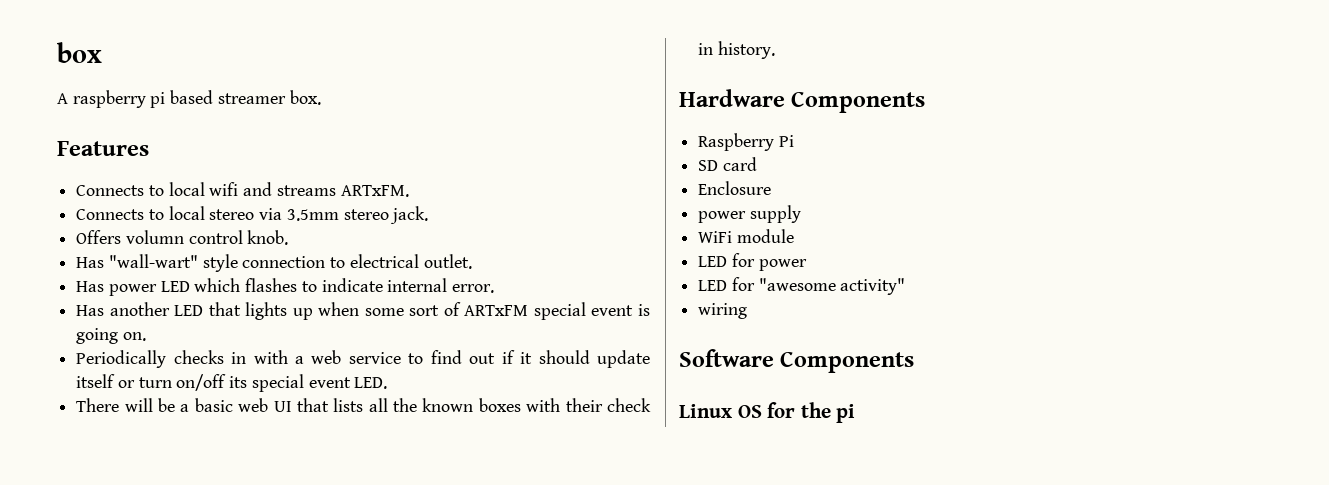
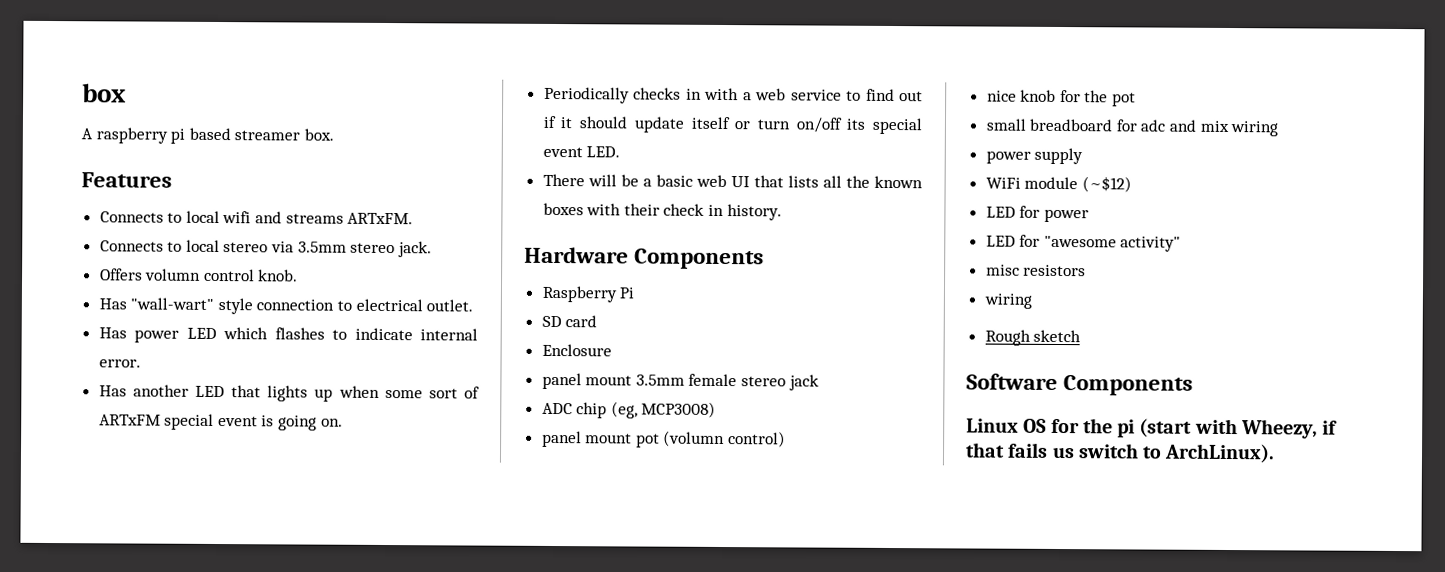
(772, 188) none -> [541,372,819,391] [541,401,717,419] [541,430,787,448] [986,89,1137,107] [985,118,1279,137] // panel mount 3.5mm female stereo jack // ADC chip (eg, MCP3008) // panel mount pot (volumn control) // nice knob for the pot // small breadboard for adc and mix wiring
(794, 236) none -> [1081,176,1132,193] (~$12)
[698,303,748,319] // wiring -> [985,264,1087,277] [983,293,1032,309] [984,329,1082,346] // misc resistors // wiring // Rough sketch
(856, 413) none -> [1139,418,1339,439] [965,442,1276,464] (start with Wheezy, if that fails us switch to ArchLinux).

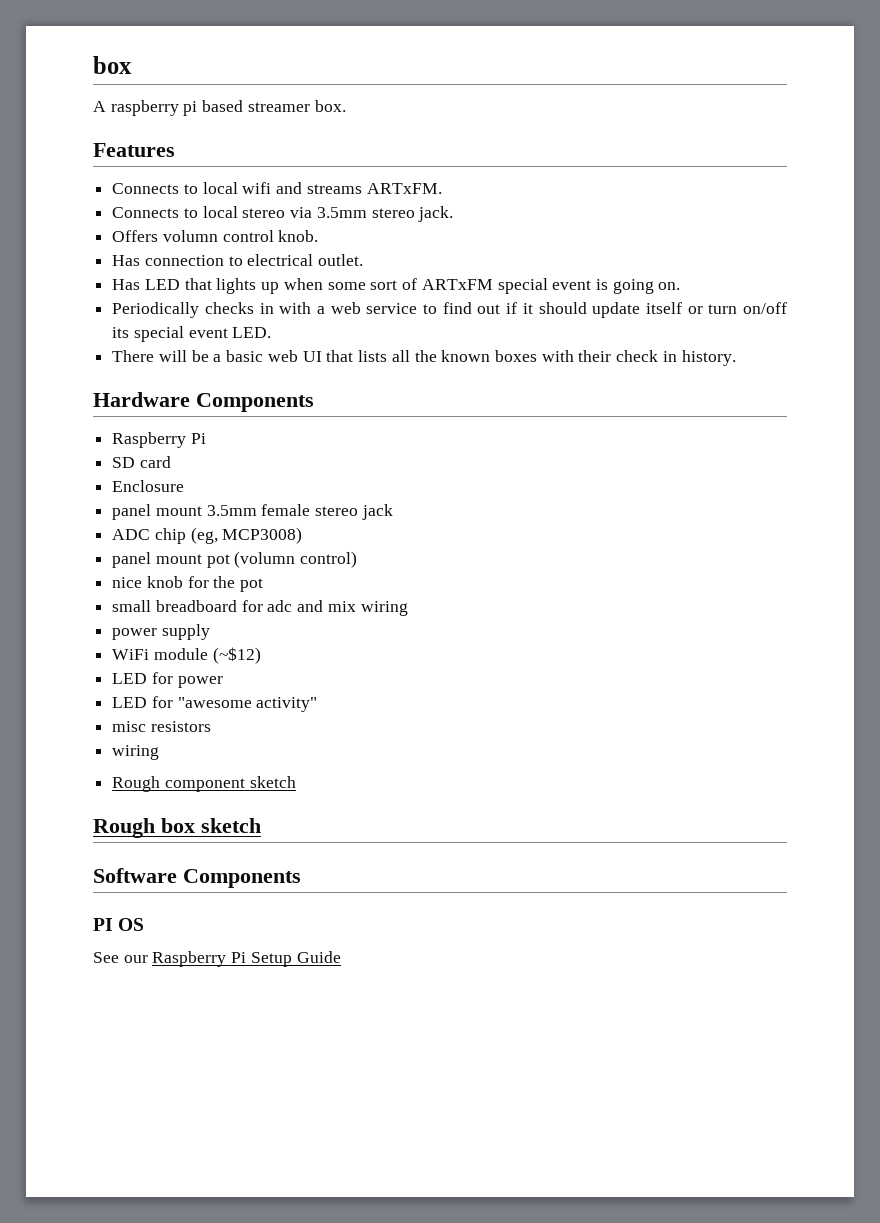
[130,297,253,315] "wall-wart" style -> (141, 260) none
[134,327,478,343] [98,359,141,368] [98,384,189,397] power LED which flashes to indicate internal error. // Has another -> (141, 284) none
(1031, 337) none -> [164,776,296,792] [93,818,195,838] component sketch // Rough box
[966,418,1019,433] Linux -> [93,918,113,931] PI
[1050,418,1339,439] [965,442,1276,464] for the pi (start with Wheezy, if that fails us switch to ArchLinux). -> [93,951,341,967] // See our Raspberry Pi Setup Guide

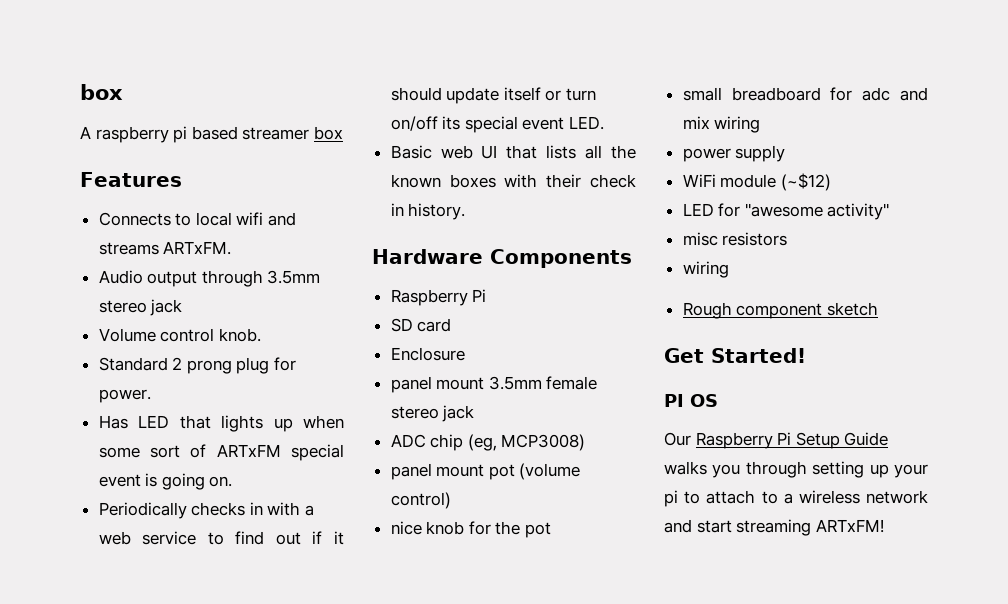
[314,100,346,112] box. -> [313,126,343,140] box
[112,206,454,222] [112,230,319,242] [112,254,364,266] Connects to local stereo via 3.5mm stereo jack. // Offers volumn control knob. // Has connection to electrical outlet. -> [98,270,321,287] [98,299,183,316] [98,328,261,342] [98,357,297,374] [98,389,151,403] Audio output through 3.5mm stereo jack // Volume control knob. // Standard 2 prong plug for power.
[112,350,264,362] There will be a basic -> [390,145,432,159] Basic
[234,551,296,568] (volumn -> [519,463,581,480] (volume
[112,672,223,688] // LED for power -> (831, 182) none
[93,818,261,838] [93,868,301,888] Rough box sketch // Software Components -> [664,348,806,363] Get Started!
[93,952,148,963] See our -> [664,432,691,446] Our
(341, 957) none -> [664,461,928,478] [664,490,928,507] [664,519,884,536] walks you through setting up your pi to attach to a wireless network and start streaming ARTxFM!

